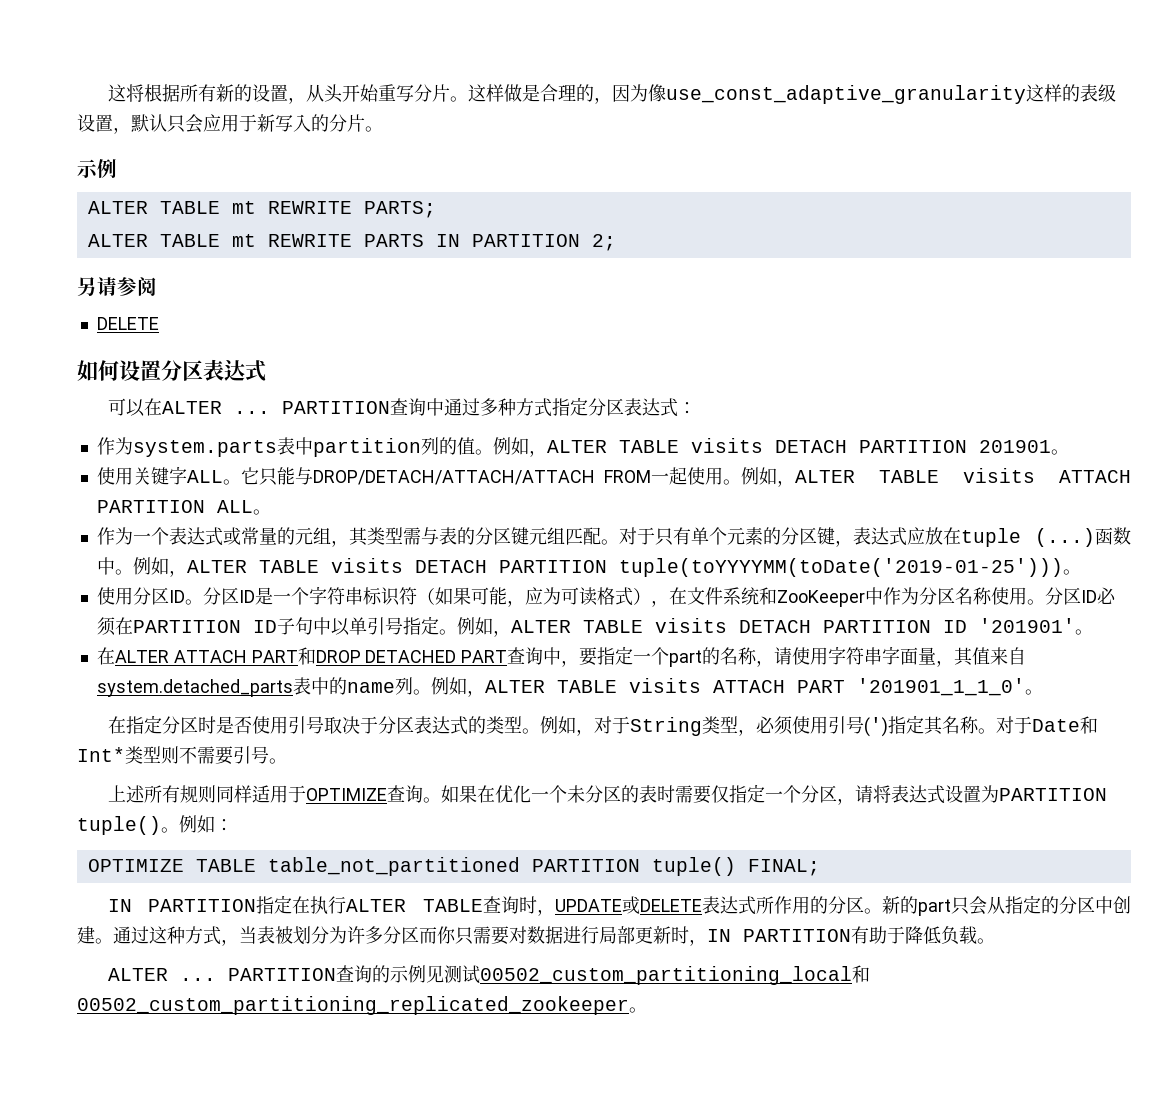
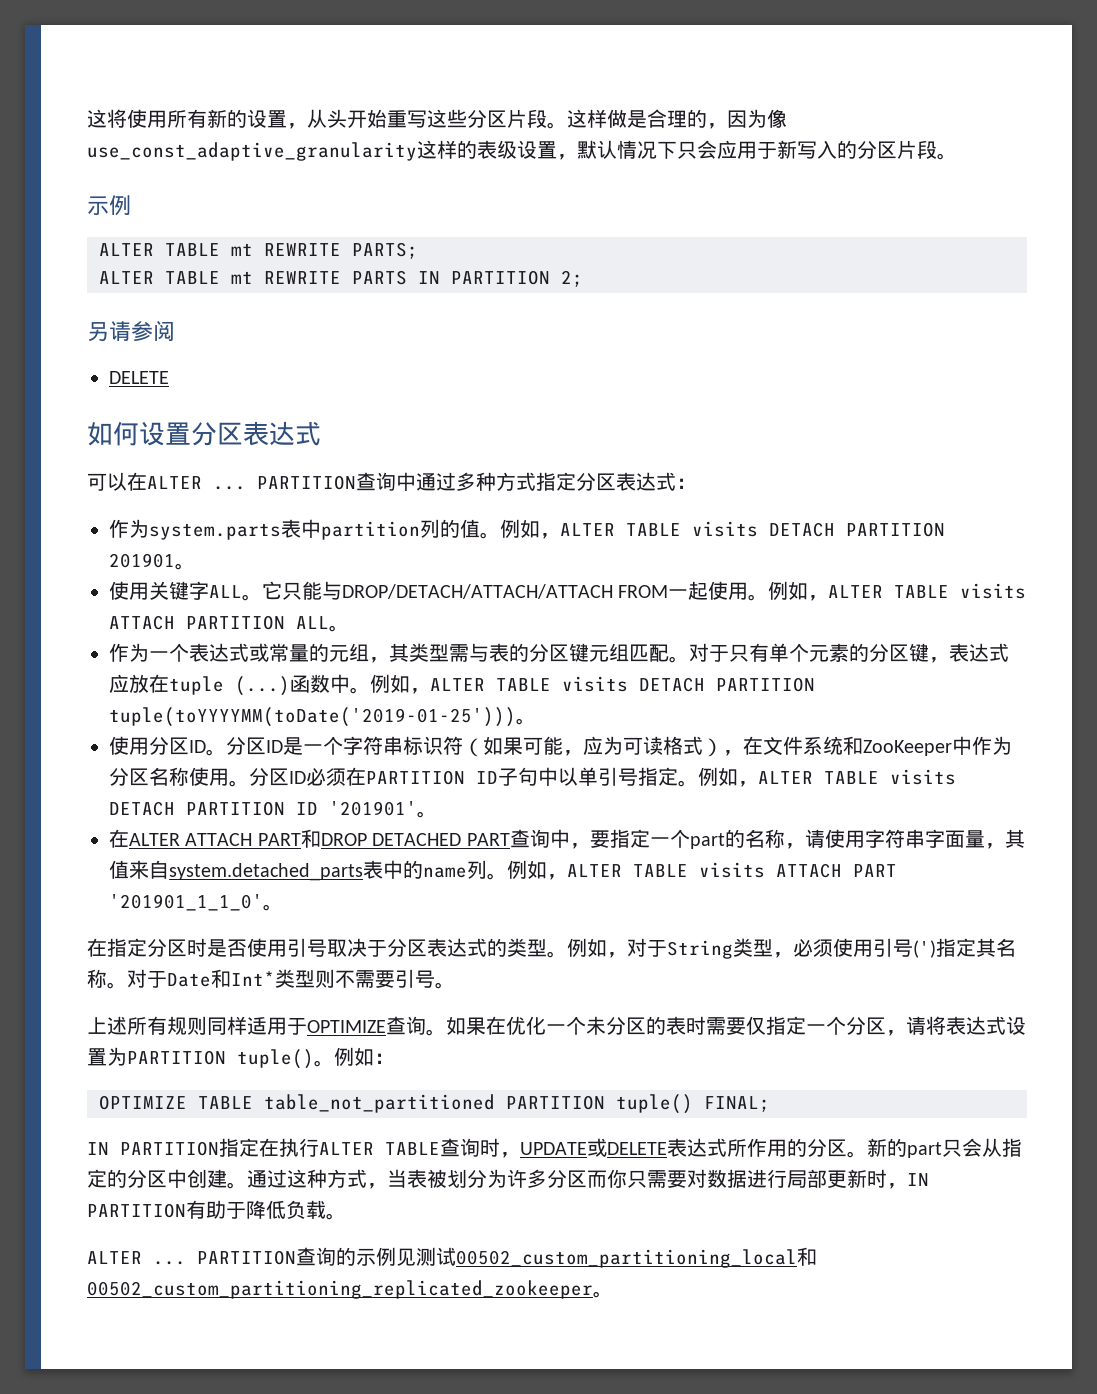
[143,84,180,102] 根据 -> [127,109,167,128] 使用
[413,84,450,102] 分片 -> [427,109,547,128] 这些分区片段
(167, 123) none -> [617,140,677,159] 情况下
[347,114,365,132] 片 -> [877,140,937,159] 区片段

